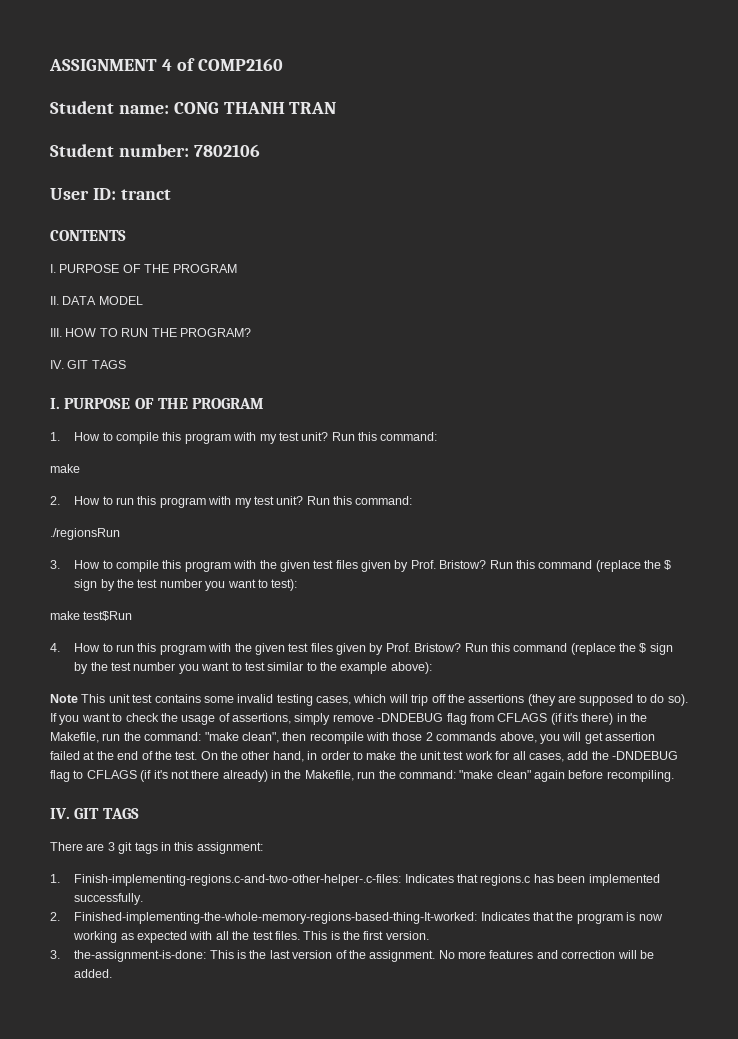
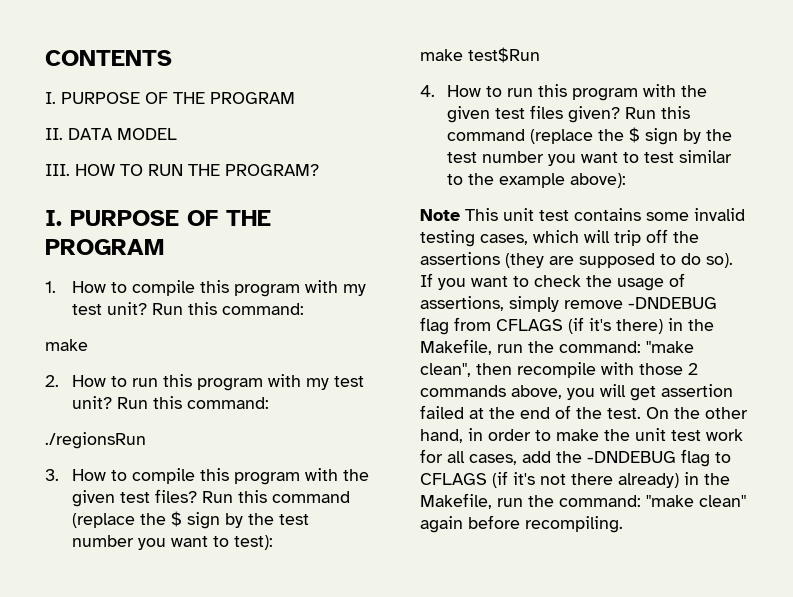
[49,58,283,71] [50,101,337,114] [50,144,260,157] [50,188,171,200] ASSIGNMENT 4 of COMP2160 // Student name: CONG THANH TRAN // Student number: 7802106 // User ID: tranct // -> (45, 58) none
[50,360,126,369] // IV. GIT TAGS -> (319, 170) none
[335,560,487,572] files given by Prof. Bristow? -> [155,489,198,503] files?
[336,643,462,655] given by Prof. Bristow? -> [568,106,621,123] given?
[50,808,139,819] [50,842,263,854] [50,874,660,886] [74,893,144,905] [50,912,663,924] [73,931,429,943] [50,950,654,962] [74,969,113,978] // IV. GIT TAGS // There are 3 git tags in this assignment: // 1. Finish-implementing-regions.c-and-two-other-helper-.c-files: Indicates that regions.c has been implemented successfully. // 2. Finished-implementing-the-whole-memory-regions-based-thing-It-worked: Indicates that the program is now working as expected with all the test files. This is the first version. // 3. the-assignment-is-done: This is the last version of the assignment. No more features and correction will be added. -> (623, 524) none

